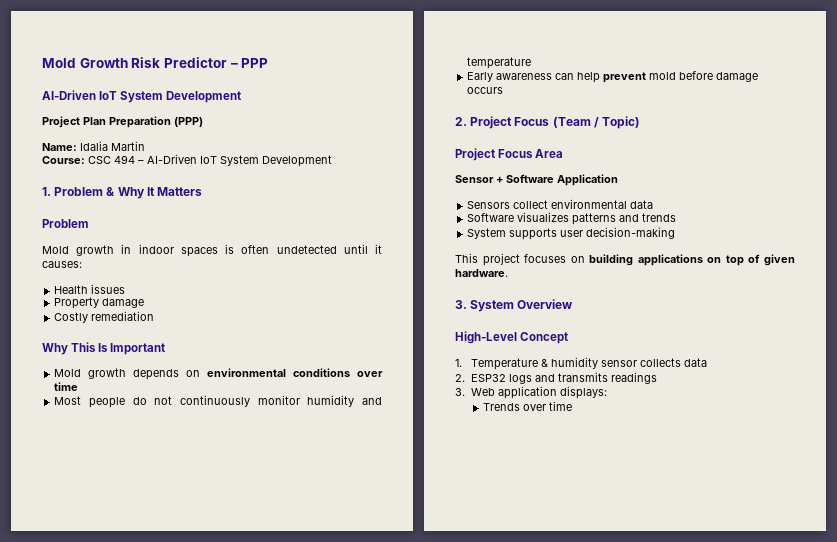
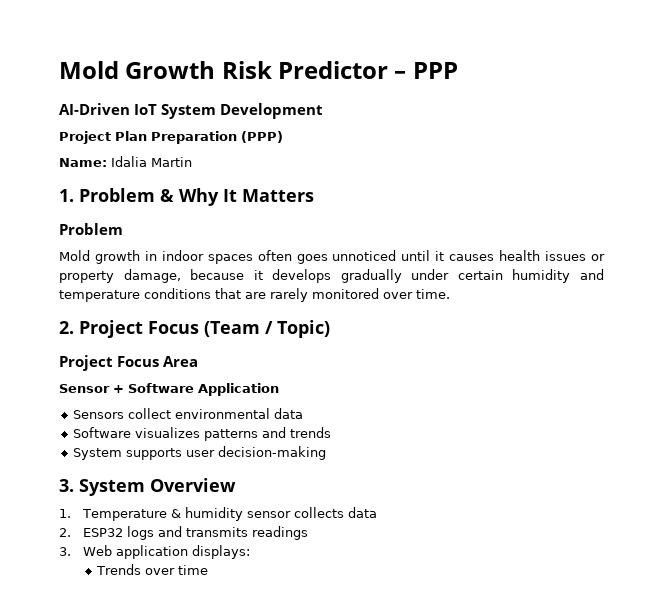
[42,154,332,167] // Course: CSC 494 – AI-Driven IoT System Development -> (192, 162) none
[225,244,383,254] [42,261,82,268] [54,284,126,294] [54,297,145,309] [54,311,155,323] [42,342,166,355] [54,368,383,380] [54,382,79,391] [54,395,382,408] [467,57,532,69] [467,71,759,83] [467,87,504,94] is often undetected until it causes: // Health issues // Property damage // Costly remediation // Why This Is Important // Mold growth depends on environmental conditions over time // Most people do not continuously monitor humidity and temperature // Early awareness can help prevent mold before damage occurs -> [257,250,605,264] [59,269,604,283] [59,288,450,302] often goes unnoticed until it causes health issues or property damage, because it develops gradually under certain humidity and temperature conditions that are rarely monitored over time.
[455,253,795,266] [455,269,508,277] // This project focuses on building applications on top of given hardware. -> (326, 453) none
[455,331,569,344] // High-Level Concept -> (236, 485) none

